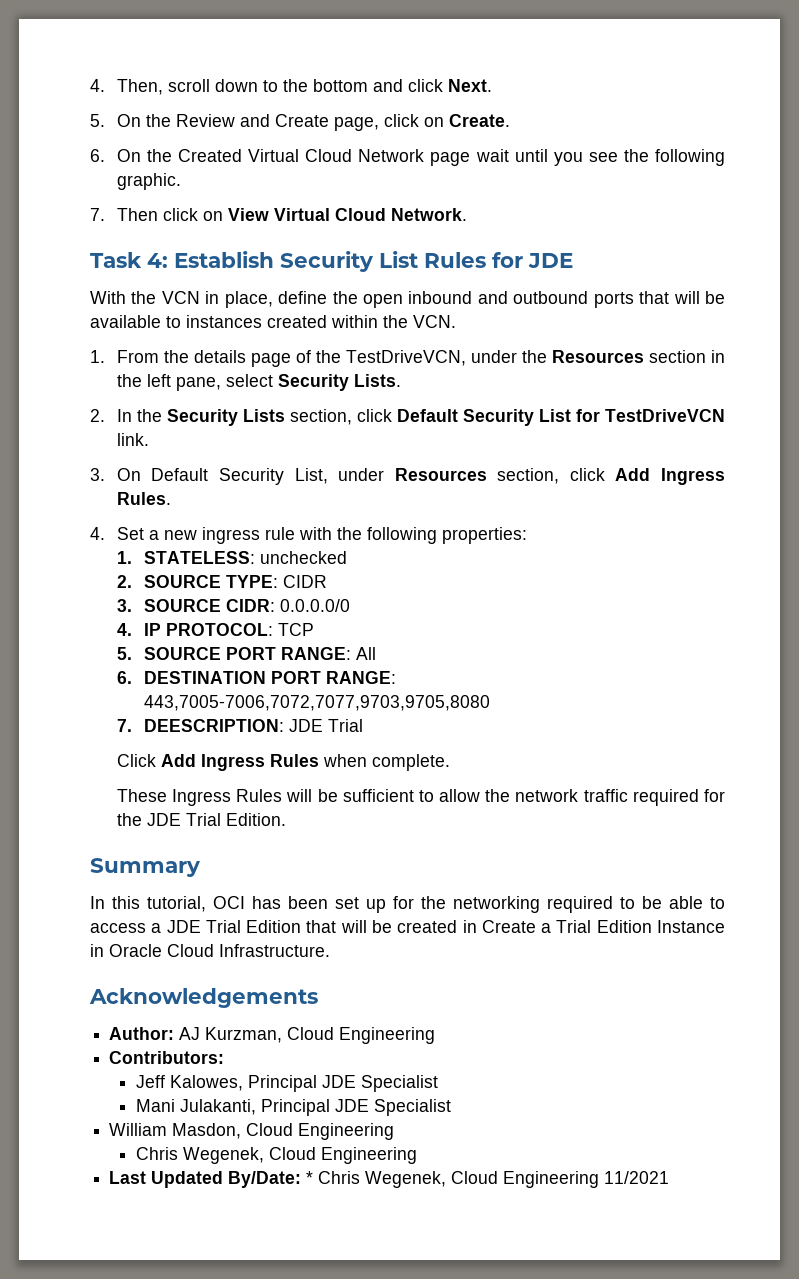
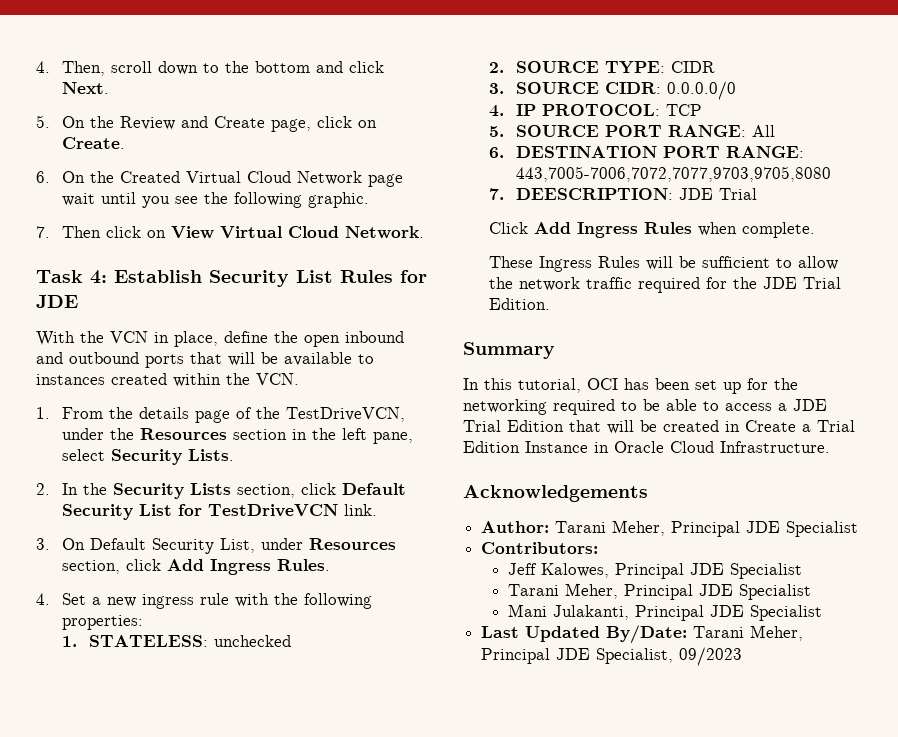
[179,1027,436,1044] AJ Kurzman, Cloud Engineering -> [555,520,859,537] Tarani Meher, Principal JDE Specialist
(439, 1083) none -> [507,583,811,600] // Tarani Meher, Principal JDE Specialist
[109,1123,395,1140] [136,1147,418,1164] [109,1171,670,1188] William Masdon, Cloud Engineering // Chris Wegenek, Cloud Engineering // Last Updated By/Date: * Chris Wegenek, Cloud Engineering 11/2021 -> [481,625,804,644] [481,647,743,666] Last Updated By/Date: Tarani Meher, Principal JDE Specialist, 09/2023

